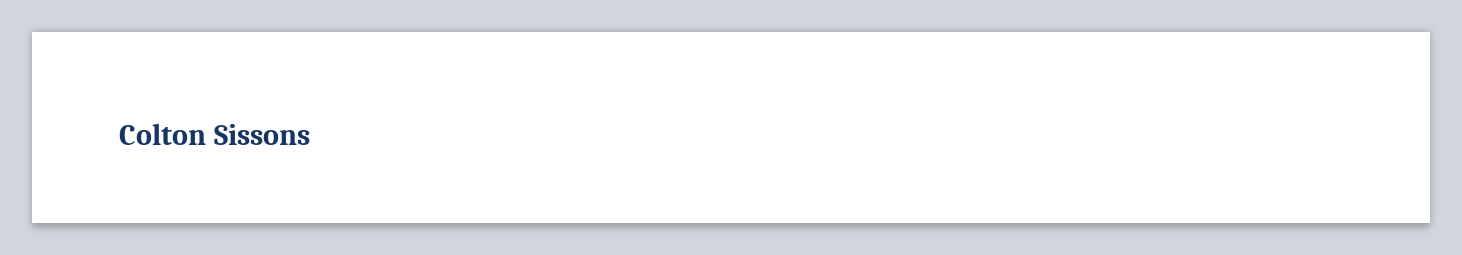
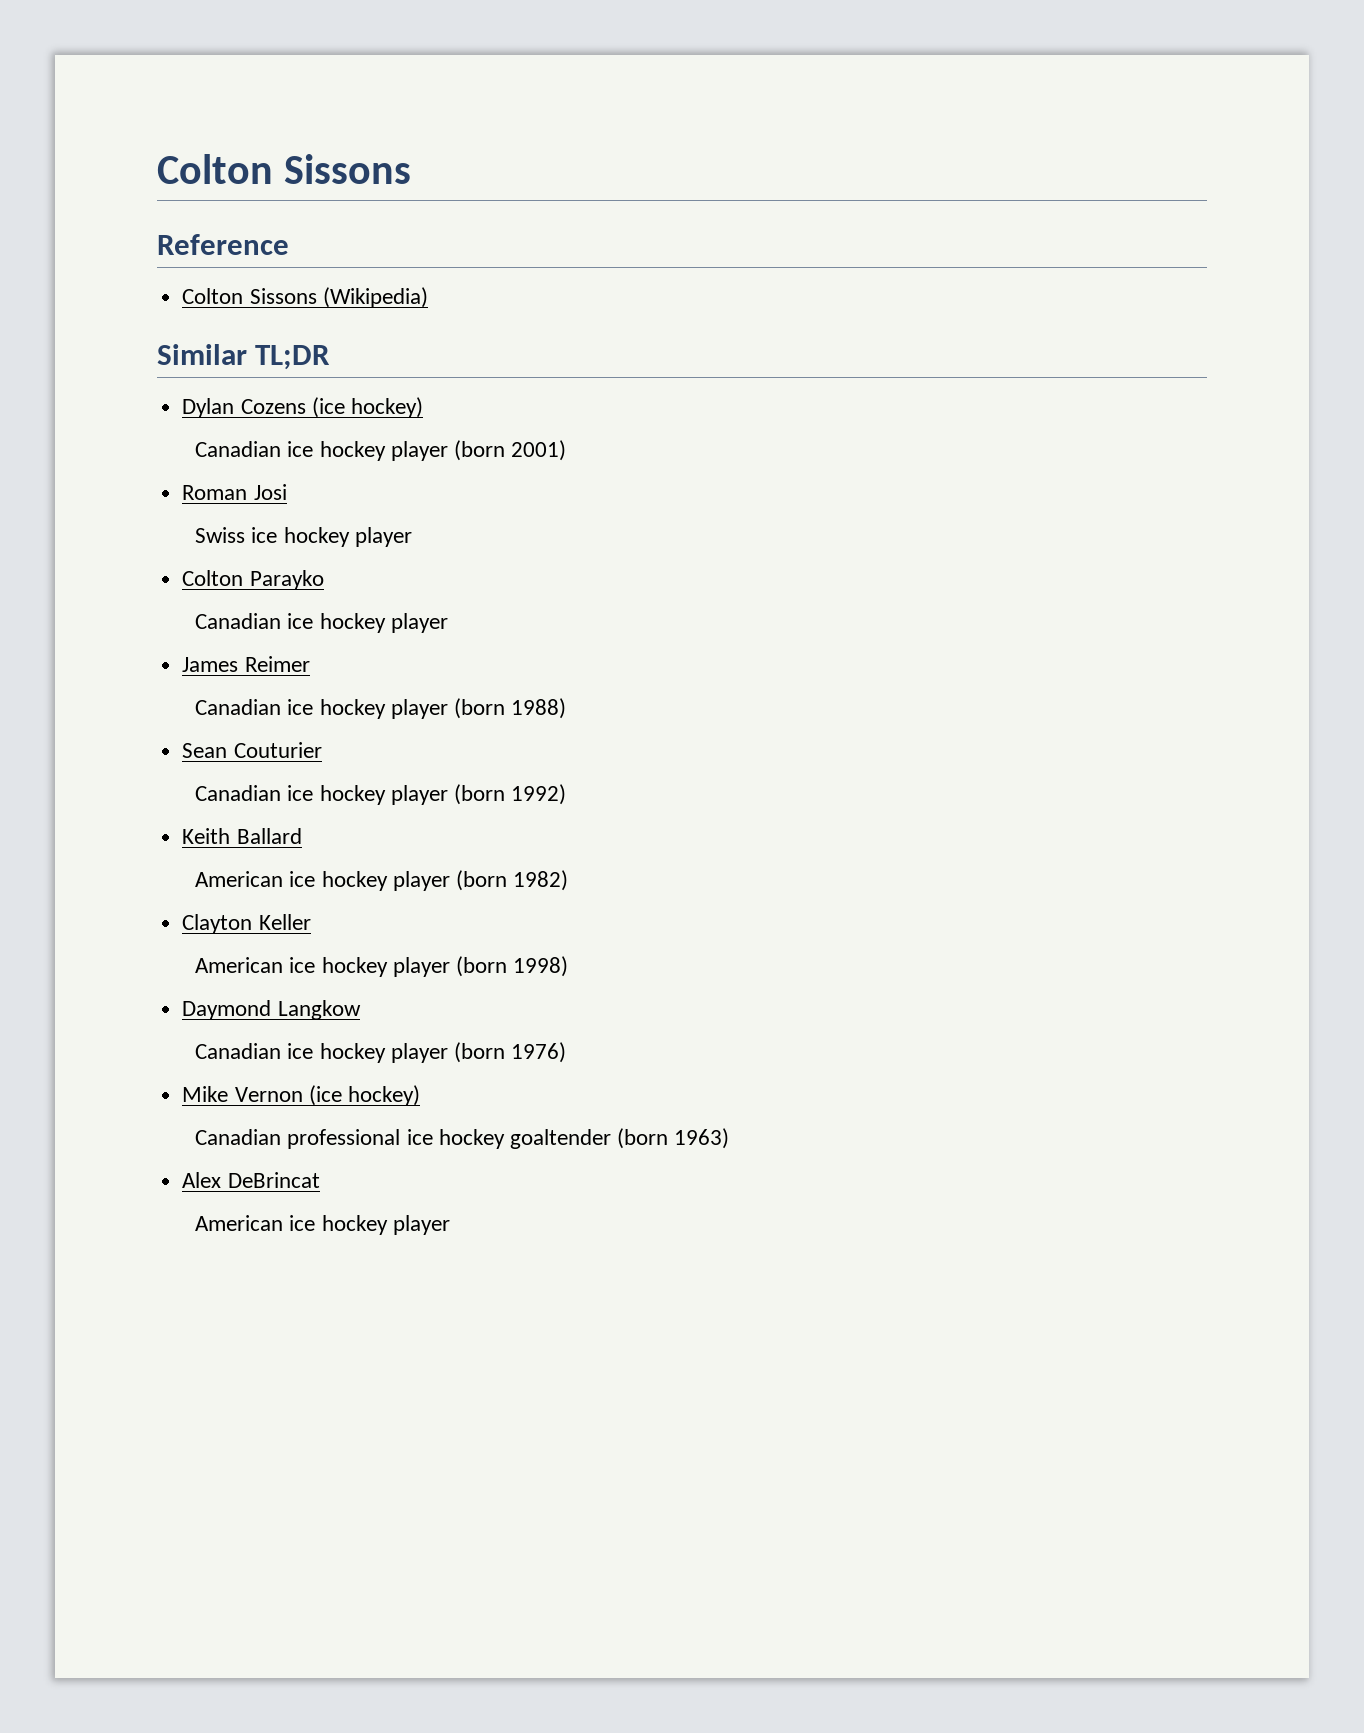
[119,123,311,145] Colton Sissons -> [157,154,412,184] [157,234,289,255] [182,287,428,308] [157,344,331,370] [182,397,423,418] [195,440,567,461] [182,484,287,500] [195,527,412,547] [182,570,324,590] [195,613,448,633] [182,656,310,672] [195,698,567,719] [182,742,322,758] [195,784,567,805] [182,828,302,844] [195,870,569,891] [182,914,311,934] [195,956,569,977] [182,1000,361,1020] [195,1042,567,1063] [182,1085,420,1106] [195,1128,730,1149] [182,1172,320,1188] [195,1215,450,1235] Colton Sissons // Reference // Colton Sissons (Wikipedia) // Similar TL;DR // Dylan Cozens (ice hockey) // Canadian ice hockey player (born 2001) // Roman Josi // Swiss ice hockey player // Colton Parayko // Canadian ice hockey player // James Reimer // Canadian ice hockey player (born 1988) // Sean Couturier // Canadian ice hockey player (born 1992) // Keith Ballard // American ice hockey player (born 1982) // Clayton Keller // American ice hockey player (born 1998) // Daymond Langkow // Canadian ice hockey player (born 1976) // Mike Vernon (ice hockey) // Canadian professional ice hockey goaltender (born 1963) // Alex DeBrincat // American ice hockey player

